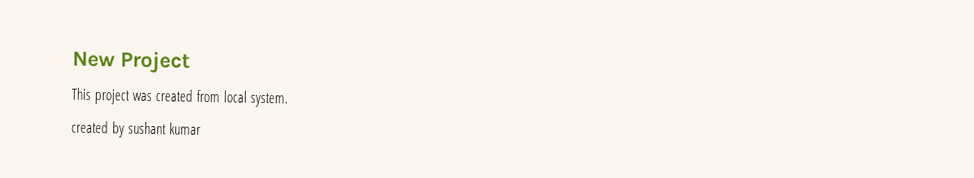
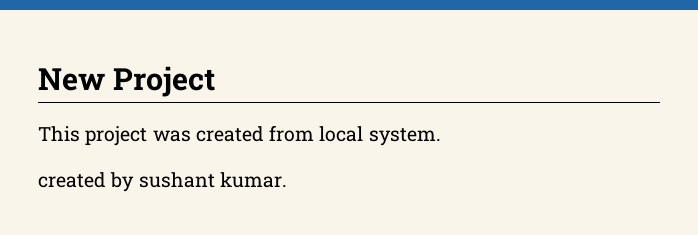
[169,122,202,135] kumar -> [219,172,287,188] kumar.

